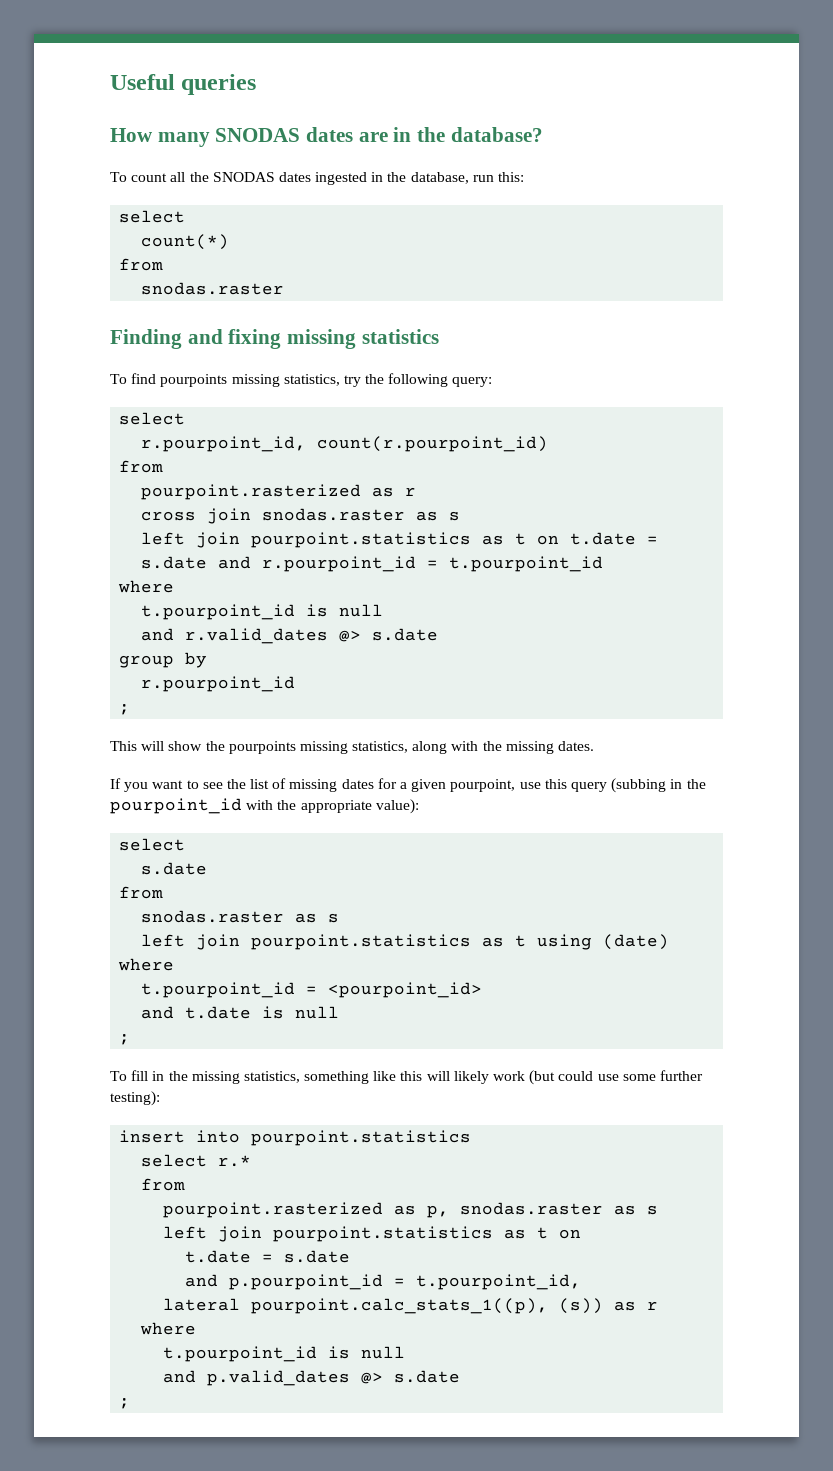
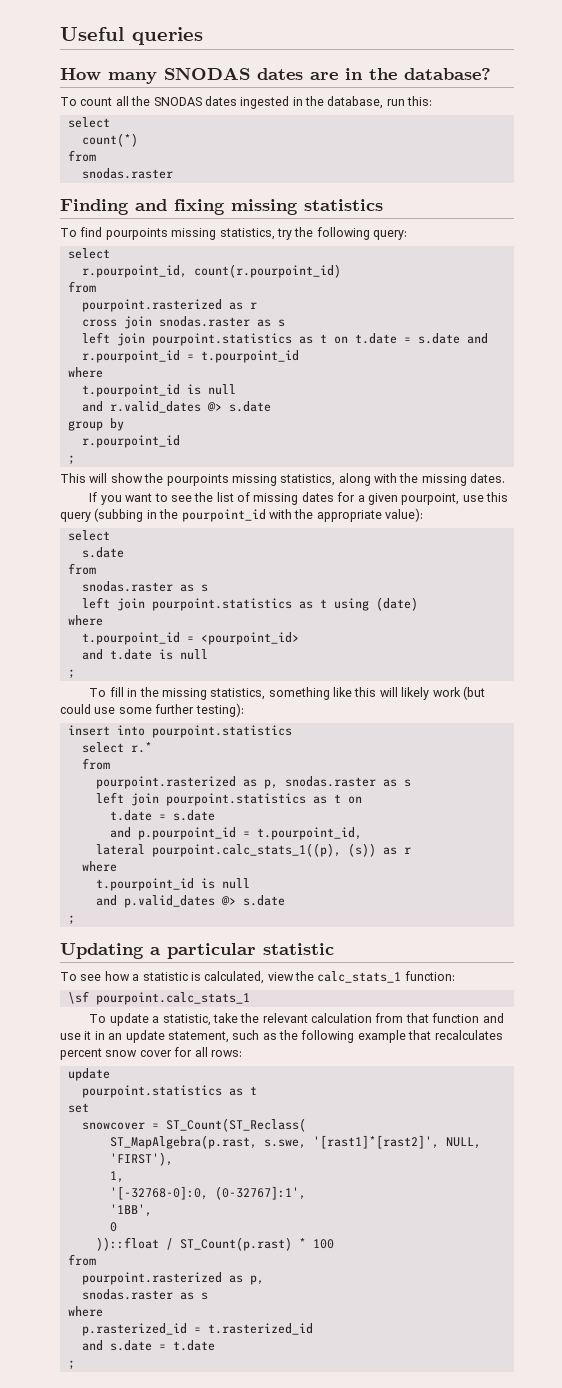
(131, 1403) none -> [60,943,334,959] [60,971,455,984] [67,991,250,1005] [89,1013,504,1026] [60,1030,503,1043] [60,1047,242,1060] [67,1068,110,1081] [81,1085,257,1098] [67,1103,89,1113] [81,1118,306,1132] [109,1135,481,1149] [109,1152,173,1166] [109,1171,124,1183] [109,1186,306,1200] [109,1204,152,1217] [109,1222,117,1232] [95,1237,334,1251] [67,1254,96,1266] [81,1272,264,1285] [81,1289,208,1300] [67,1306,103,1317] [81,1323,313,1336] [81,1340,215,1351] [67,1360,75,1370] // Updating a particular statistic // To see how a statistic is calculated, view the calc_stats_1 function: // \sf pourpoint.calc_stats_1 // To update a statistic, take the relevant calculation from that function and use it in an update statement, such as the following example that recalculates percent snow cover for all rows: // update // pourpoint.statistics as t // set // snowcover = ST_Count(ST_Reclass( // ST_MapAlgebra(p.rast, s.swe, '[rast1]*[rast2]', NULL, 'FIRST'), // 1, // '[-32768-0]:0, (0-32767]:1', // '1BB', // 0 // ))::float / ST_Count(p.rast) * 100 // from // pourpoint.rasterized as p, // snodas.raster as s // where // p.rasterized_id = t.rasterized_id // and s.date = t.date // ;

